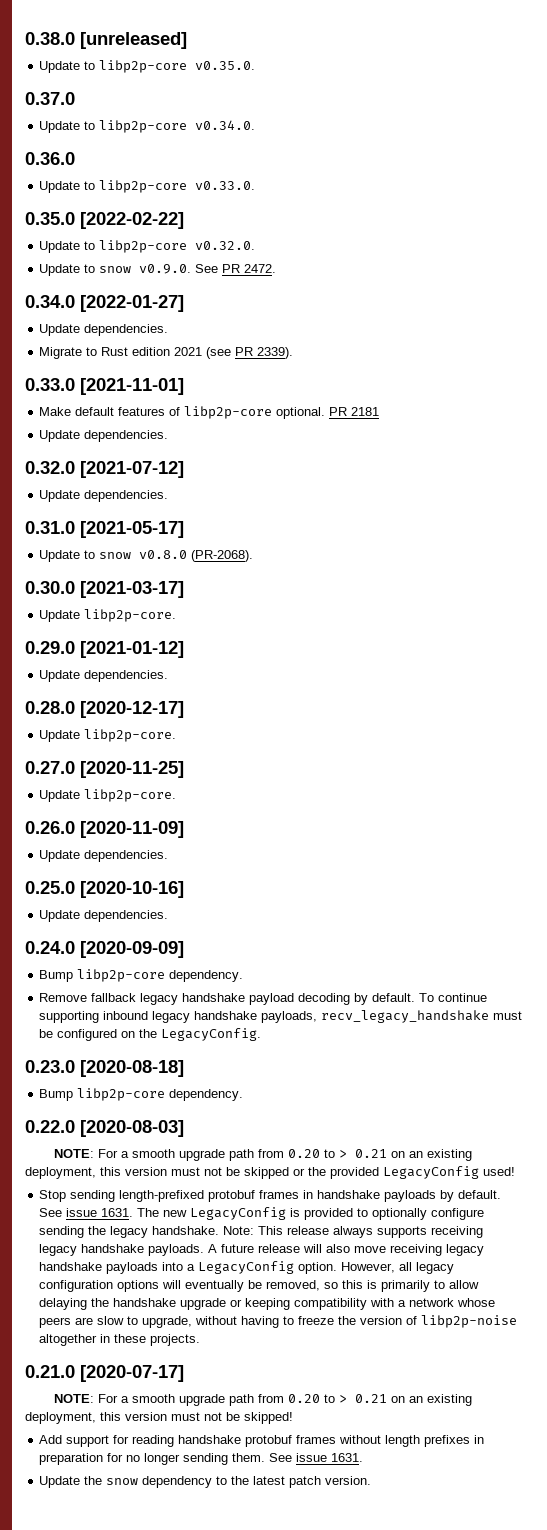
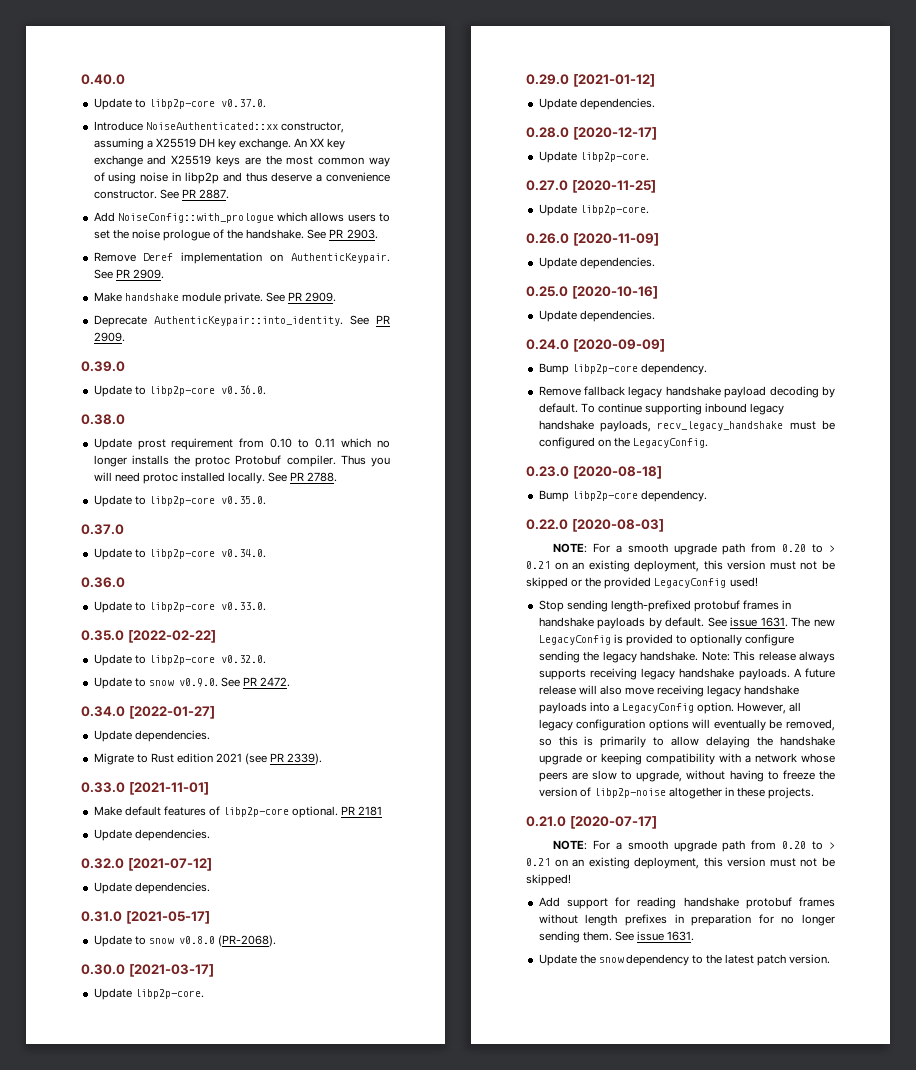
[25,32,187,49] 0.38.0 [unreleased] -> [81,74,125,85] [93,98,266,110] [93,121,344,133] [93,138,346,150] [93,155,390,167] [93,172,390,184] [93,189,229,199] [93,212,390,223] [93,229,378,241] [93,252,390,264] [93,269,164,279] [93,292,337,304] [93,315,390,327] [93,332,125,342] [81,361,125,372] [93,385,266,397] [81,414,125,425] [93,438,390,450] [93,455,390,467] [93,472,338,484] 0.40.0 // Update to libp2p-core v0.37.0. // Introduce NoiseAuthenticated::xx constructor, assuming a X25519 DH key exchange. An XX key exchange and X25519 keys are the most common way of using noise in libp2p and thus deserve a convenience constructor. See PR 2887. // Add NoiseConfig::with_prologue which allows users to set the noise prologue of the handshake. See PR 2903. // Remove Deref implementation on AuthenticKeypair. See PR 2909. // Make handshake module private. See PR 2909. // Deprecate AuthenticKeypair::into_identity. See PR 2909. // 0.39.0 // Update to libp2p-core v0.36.0. // 0.38.0 // Update prost requirement from 0.10 to 0.11 which no longer installs the protoc Protobuf compiler. Thus you will need protoc installed locally. See PR 2788.

